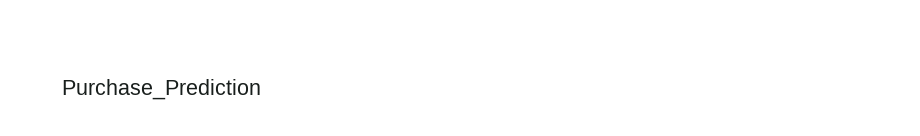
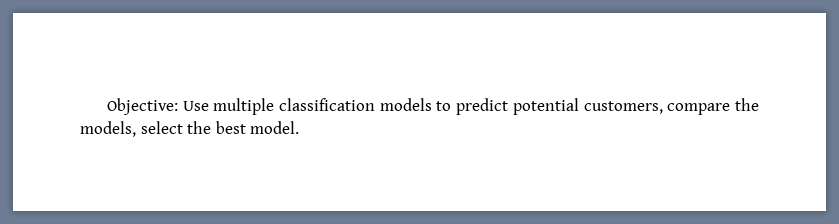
[62,79,261,100] Purchase_Prediction -> [106,98,759,115] [80,121,300,137] Objective: Use multiple classification models to predict potential customers, compare the models, select the best model.

